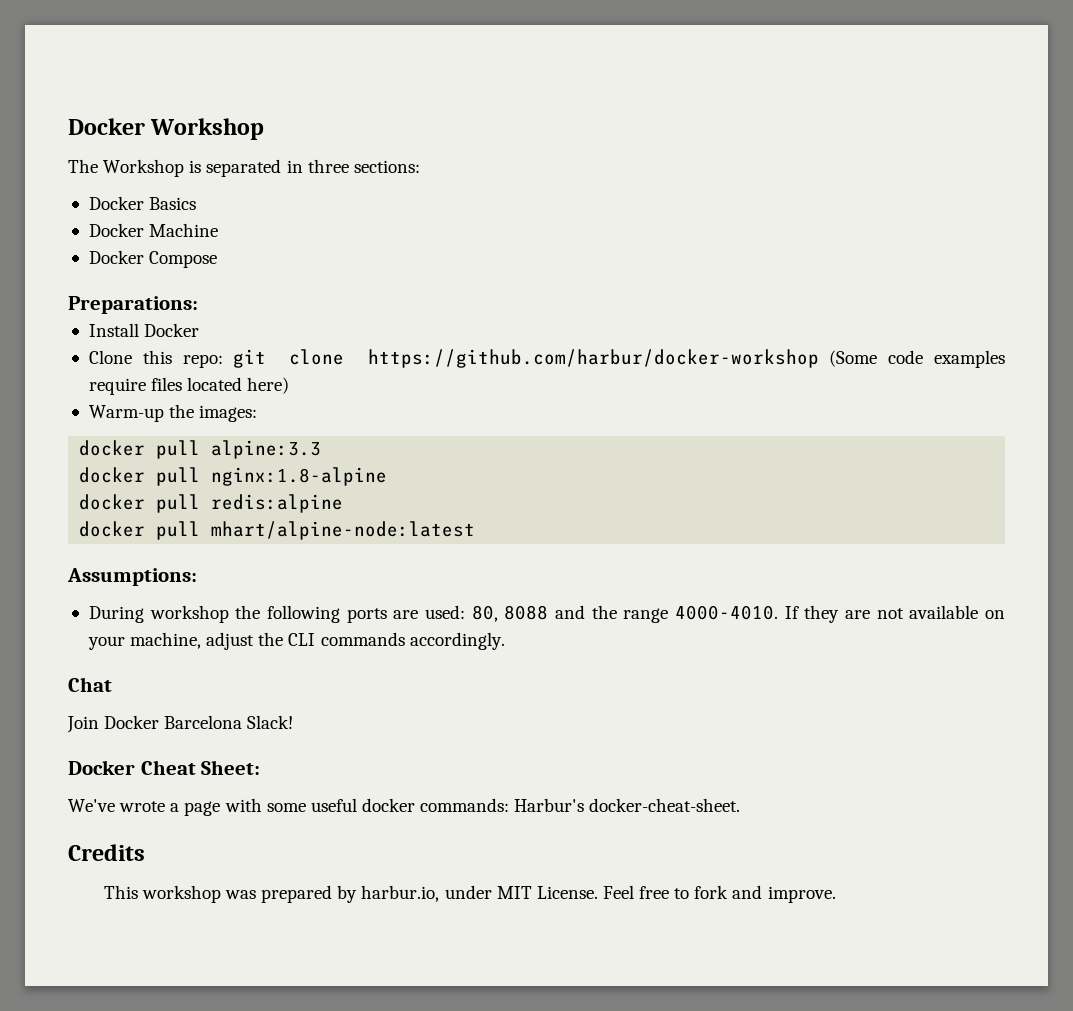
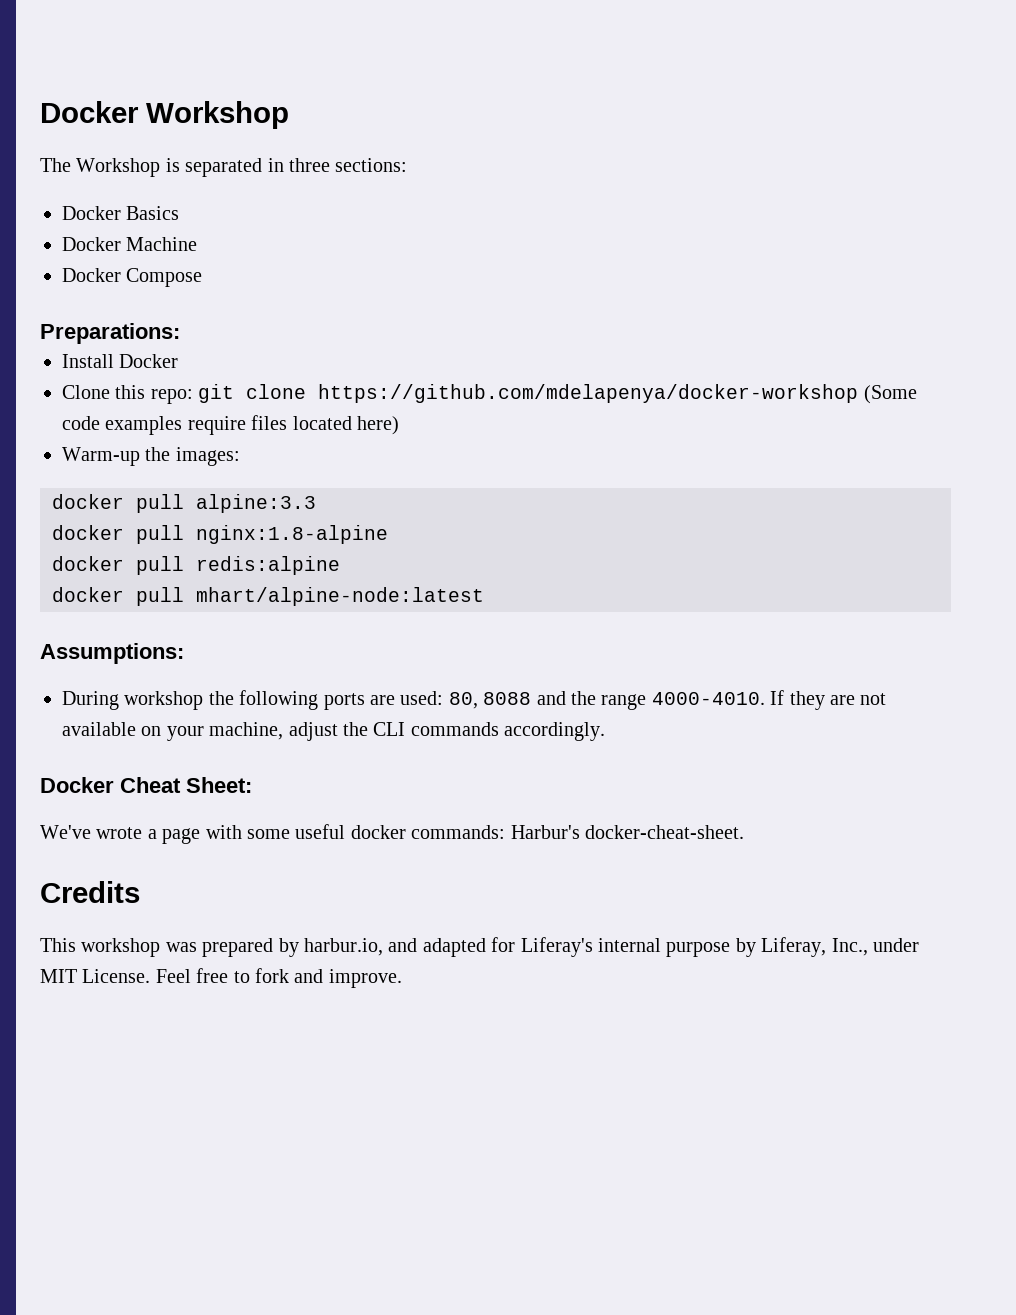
[367,349,819,368] https://github.com/harbur/docker-workshop -> [318,384,859,403] https://github.com/mdelapenya/docker-workshop
[68,677,112,692] [67,715,294,733] // Chat // Join Docker Barcelona Slack! -> (606, 731) none
(440, 893) none -> [388,937,868,957] and adapted for Liferay's internal purpose by Liferay, Inc.,

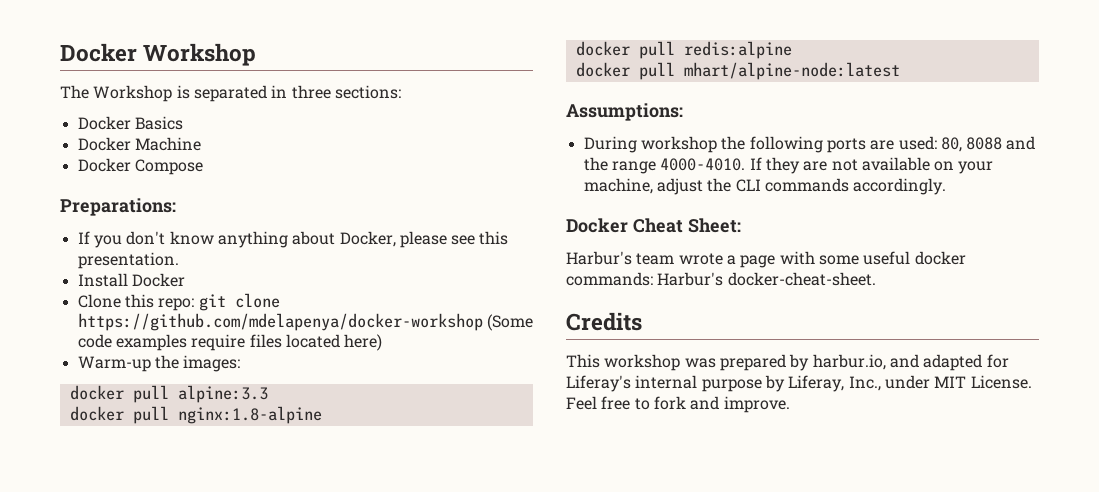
(180, 333) none -> [77,231,509,248] [77,252,179,269] // If you don't know anything about Docker, please see this presentation.
[40,825,91,839] We've -> [566,251,675,265] Harbur's team

